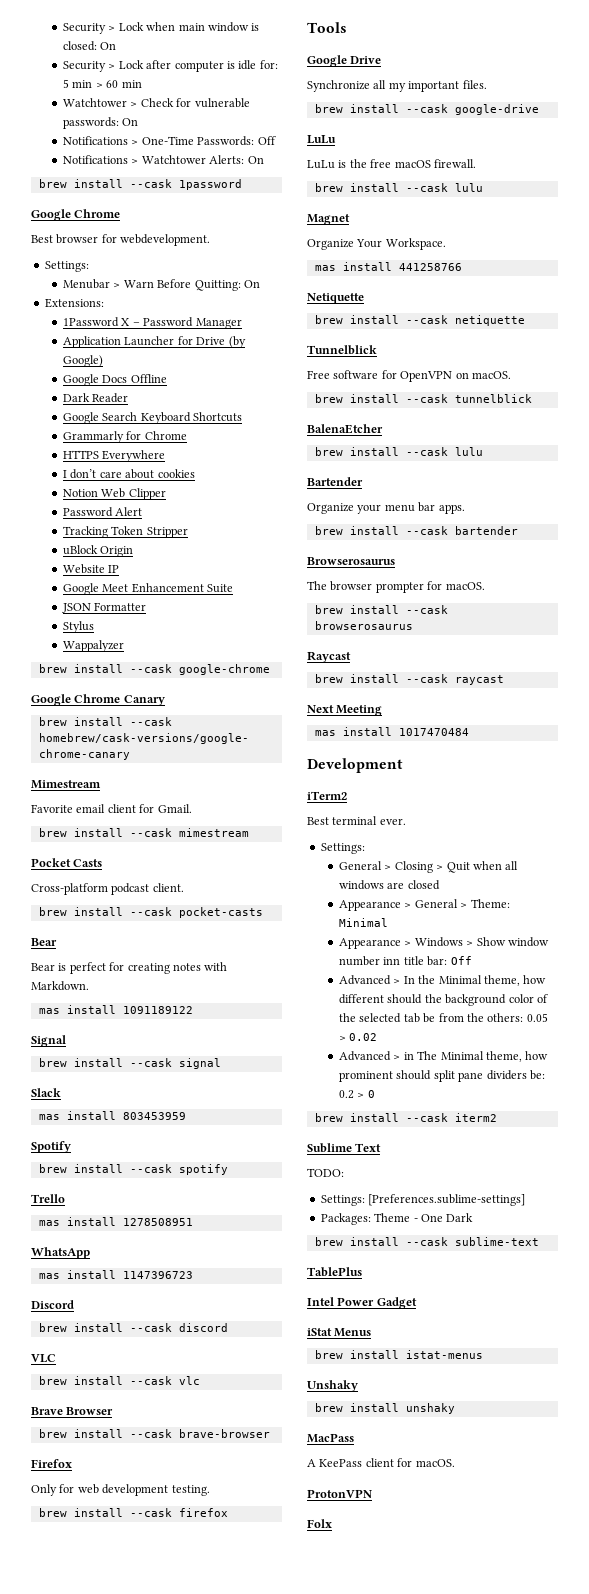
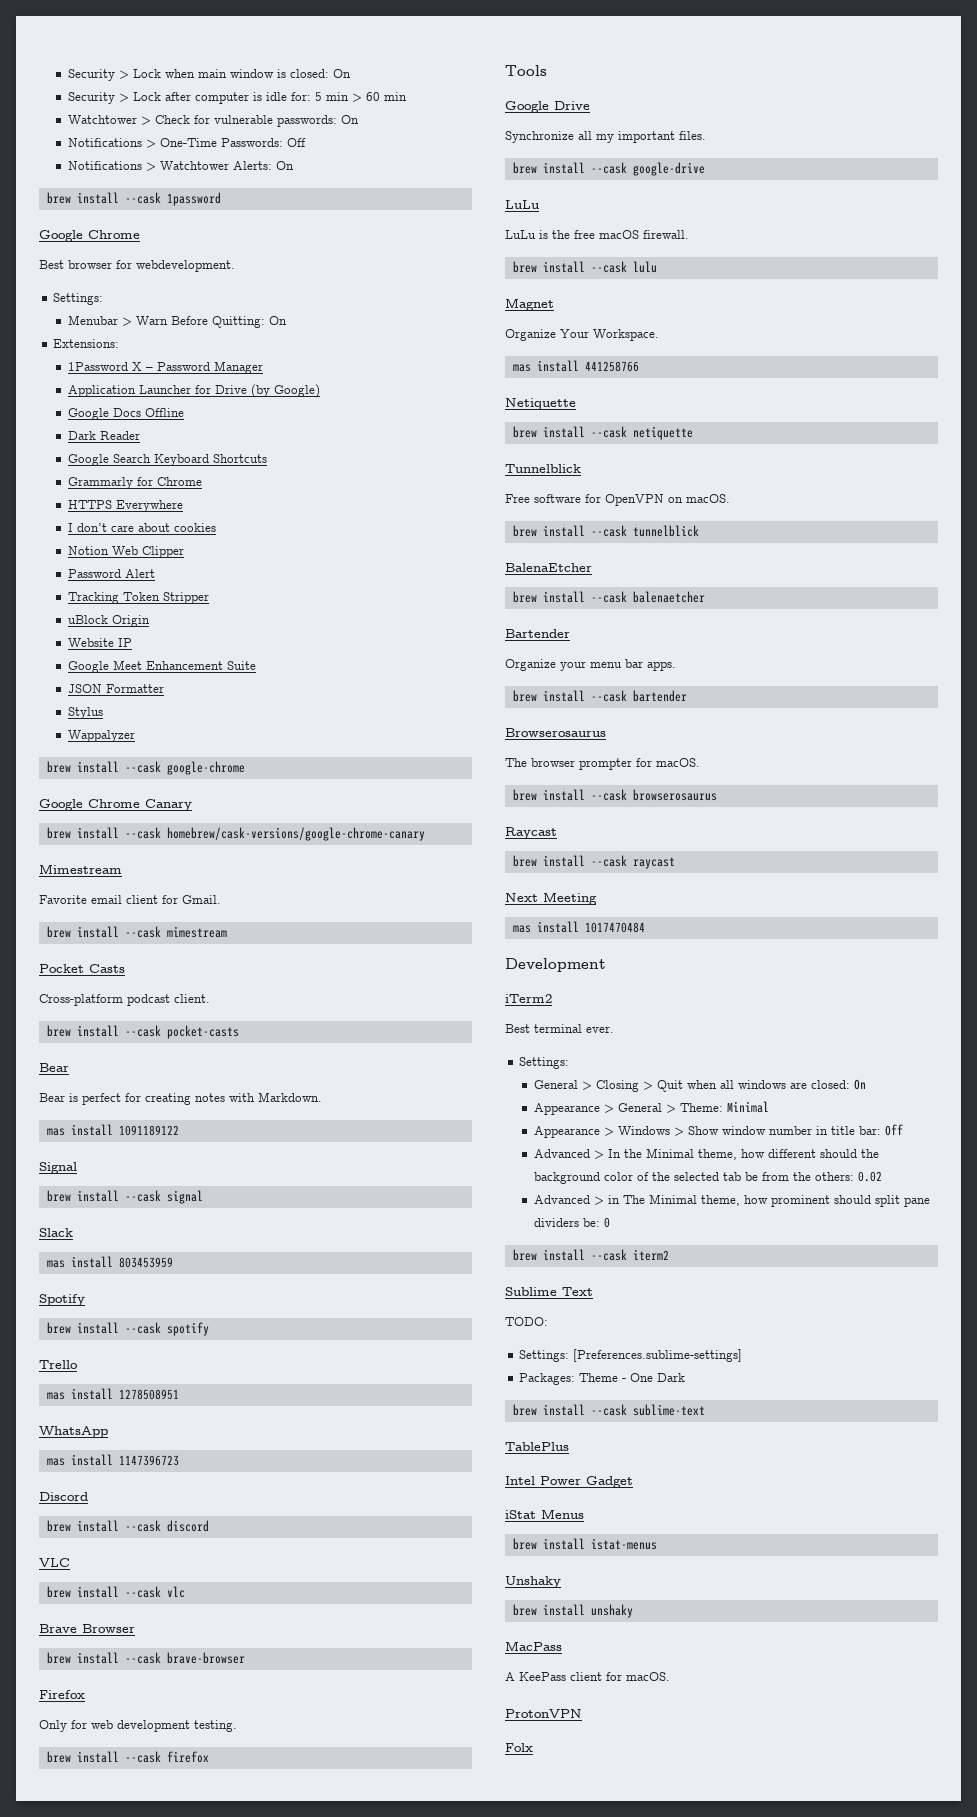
[454,447,483,456] lulu -> [632,591,705,603] balenaetcher
[407,880,440,890] closed -> [810,1079,866,1090] closed: On
[383,957,401,965] inn -> [815,1126,828,1135] in
[526,1013,548,1022] [339,1036,347,1041] 0.05 > -> (854, 1176) none
[339,1090,365,1099] 0.2 > -> (600, 1222) none

